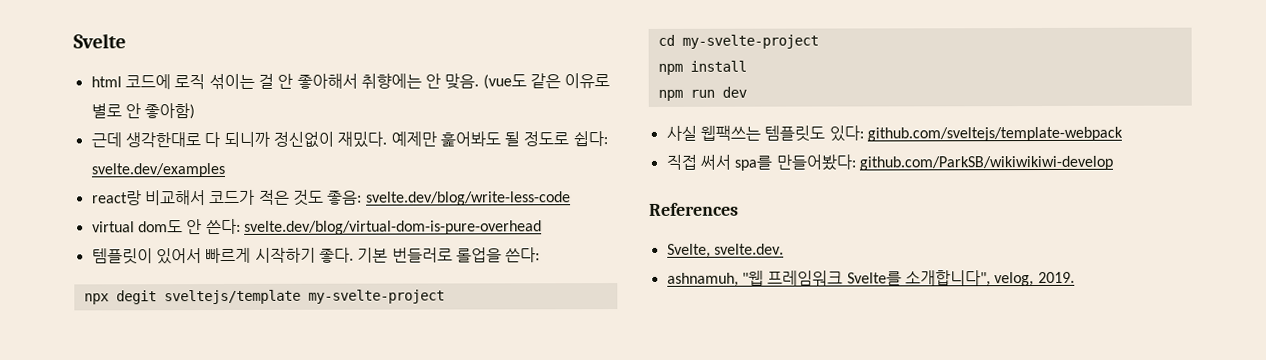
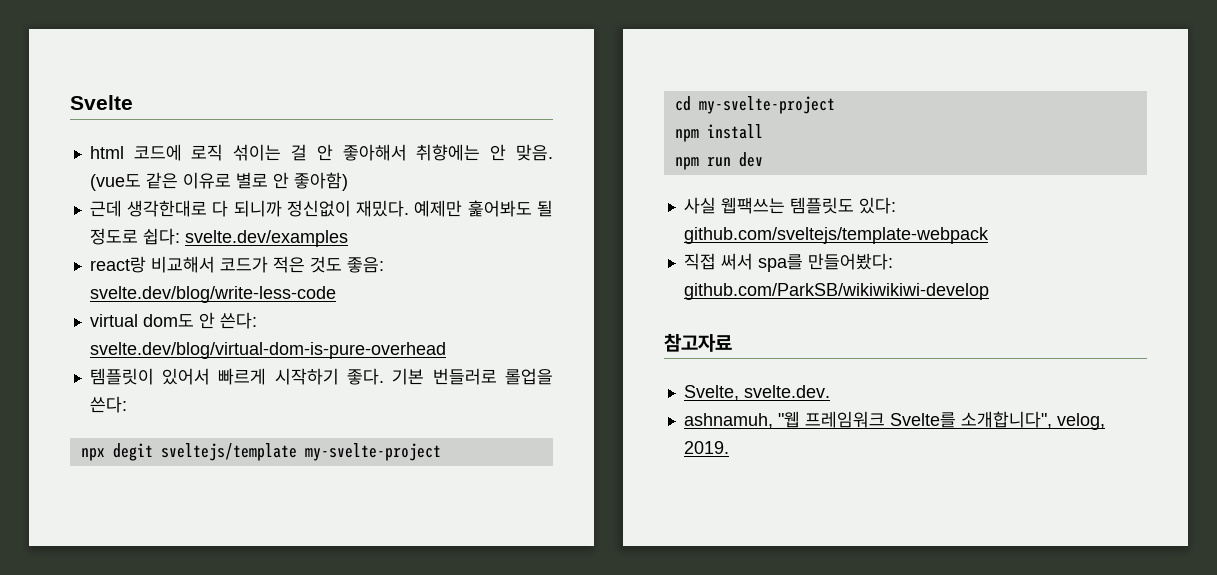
[649,202,739,216] References -> [664,333,732,352] 참고자료

